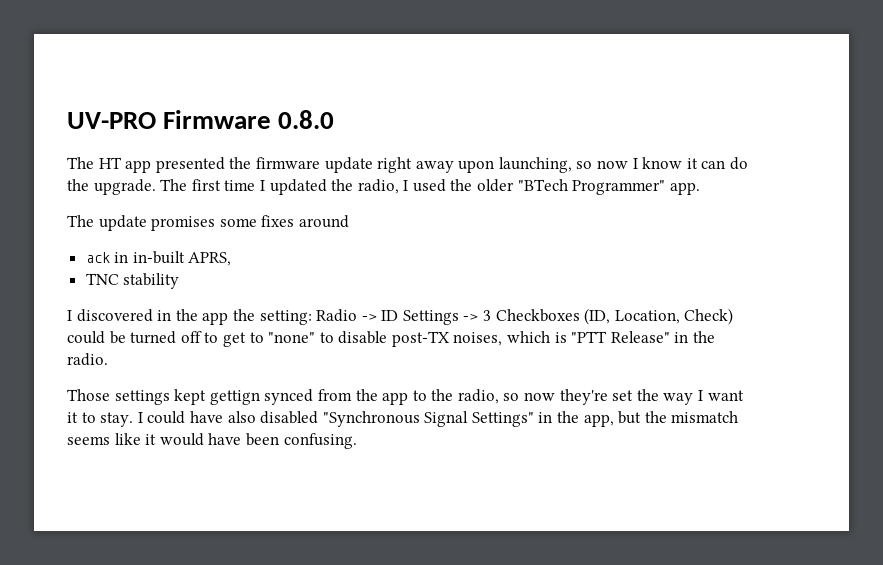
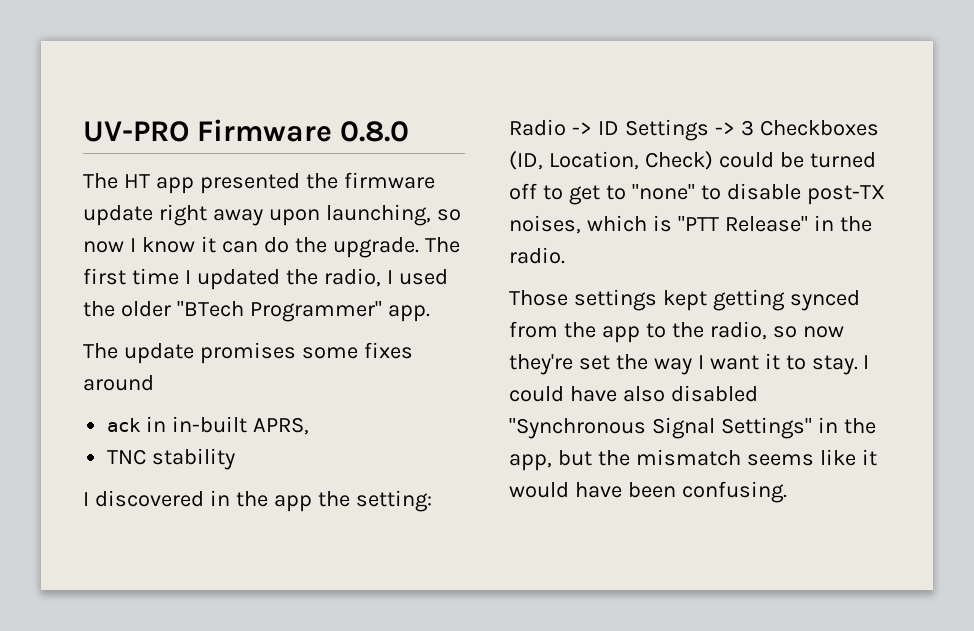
[209,390,260,405] gettign -> [712,289,785,311] getting

